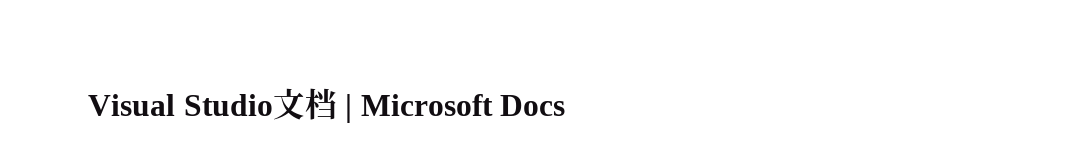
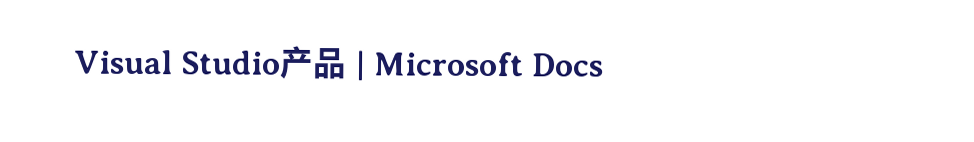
[272,88,337,120] 文档 -> [278,45,347,80] 产品

